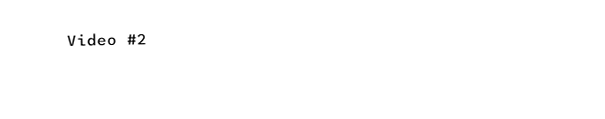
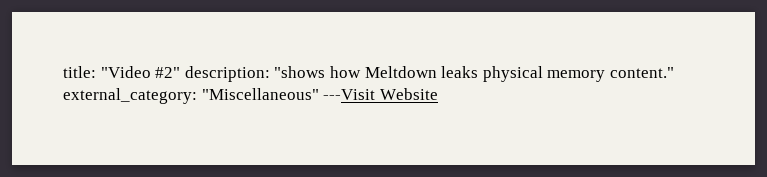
[66,32,147,47] Video #2 -> [63,66,674,82] [63,88,438,104] title: "Video #2" description: "shows how Meltdown leaks physical memory content." external_category: "Miscellaneous" ---Visit Website

